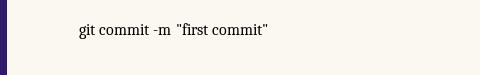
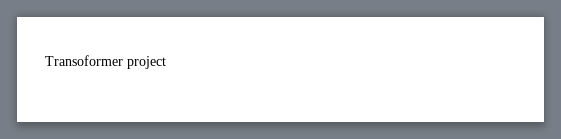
[79,23,268,39] git commit -m "first commit" -> [45,55,166,69] Transoformer project

